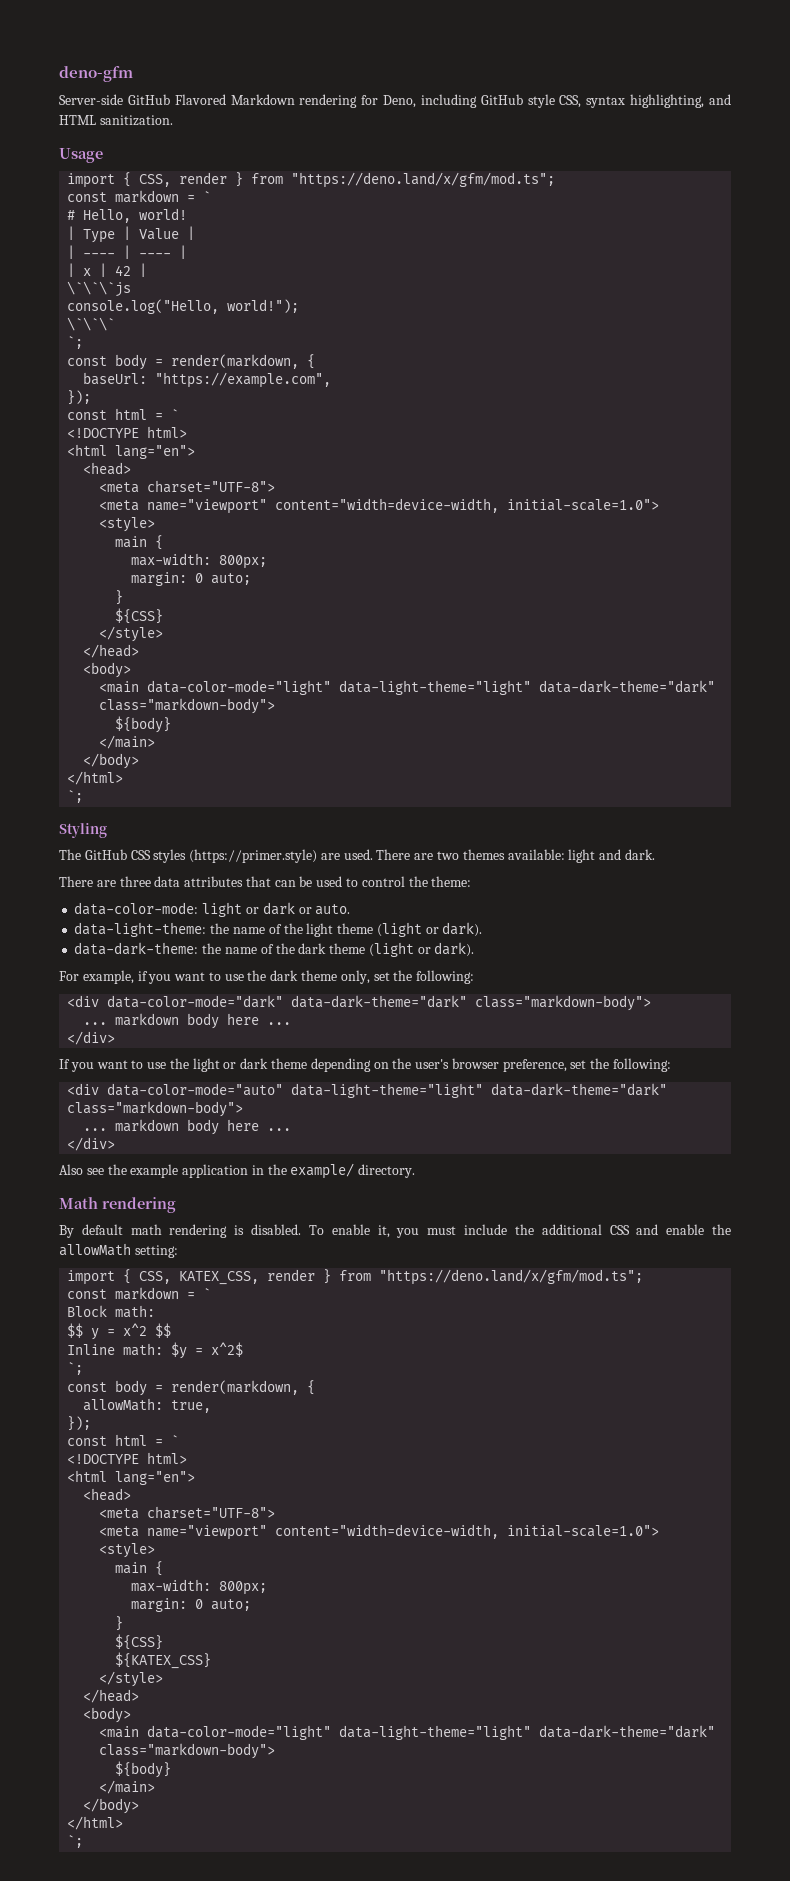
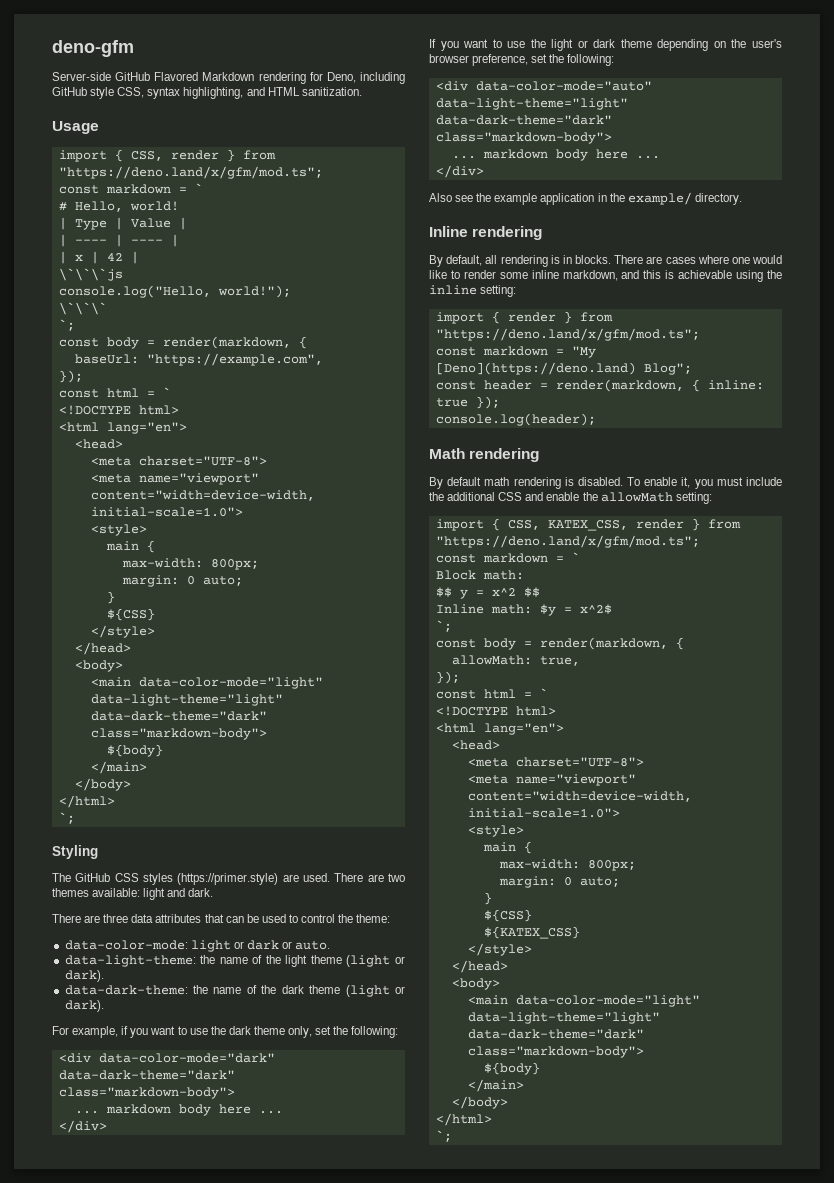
(416, 1171) none -> [429,226,543,240] [429,255,782,267] [429,270,782,282] [429,285,517,297] [435,311,613,324] [435,328,700,341] [435,346,596,358] [435,362,692,375] [435,379,764,392] [435,396,500,409] [435,413,596,426] // Inline rendering // By default, all rendering is in blocks. There are cases where one would like to render some inline markdown, and this is achievable using the inline setting: // import { render } from "https://deno.land/x/gfm/mod.ts"; // const markdown = "My [Deno](https://deno.land) Blog"; // const header = render(markdown, { inline: true }); // console.log(header);

